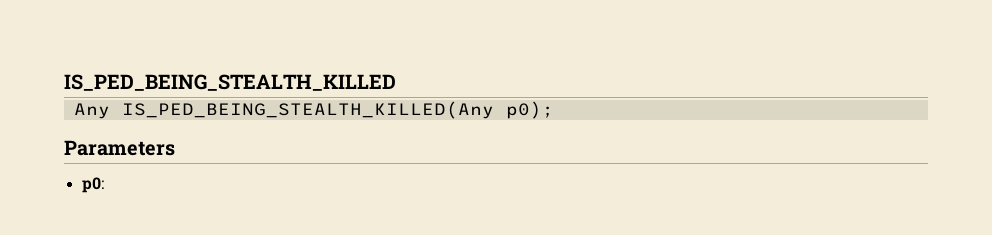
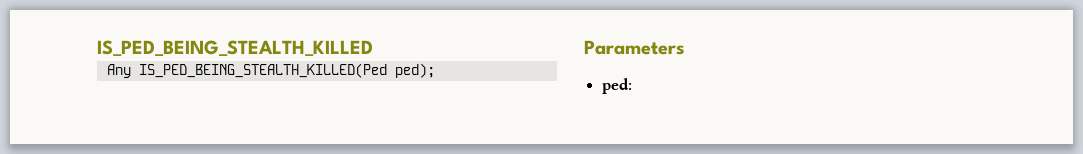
[121,101,554,119] IS_PED_BEING_STEALTH_KILLED(Any p0); -> [138,63,435,78] IS_PED_BEING_STEALTH_KILLED(Ped ped);
[81,177,104,193] p0: -> [601,78,632,94] ped:

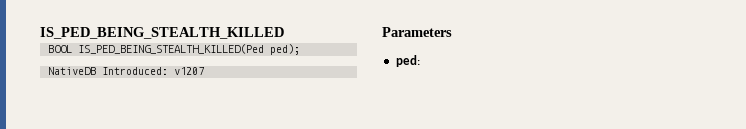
[106,64,131,78] Any -> [47,45,72,53] BOOL
(435, 70) none -> [47,67,204,75] // NativeDB Introduced: v1207

